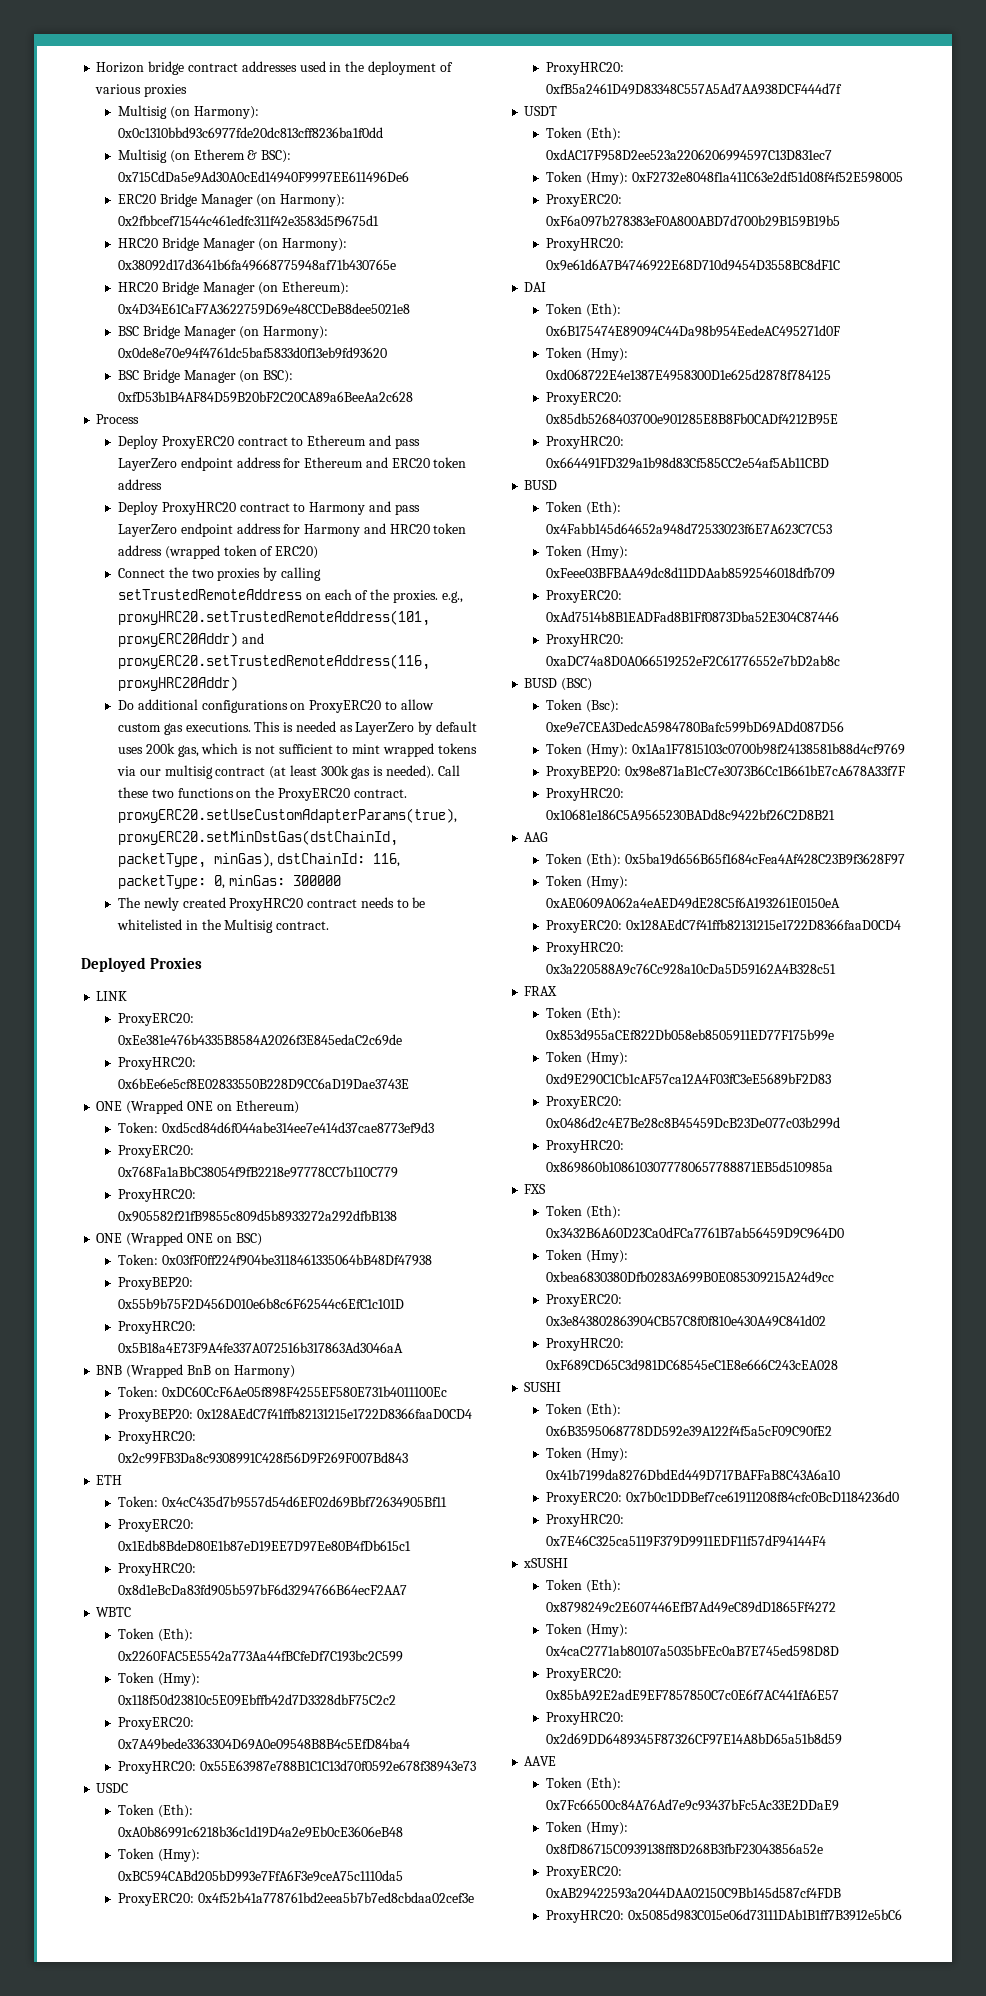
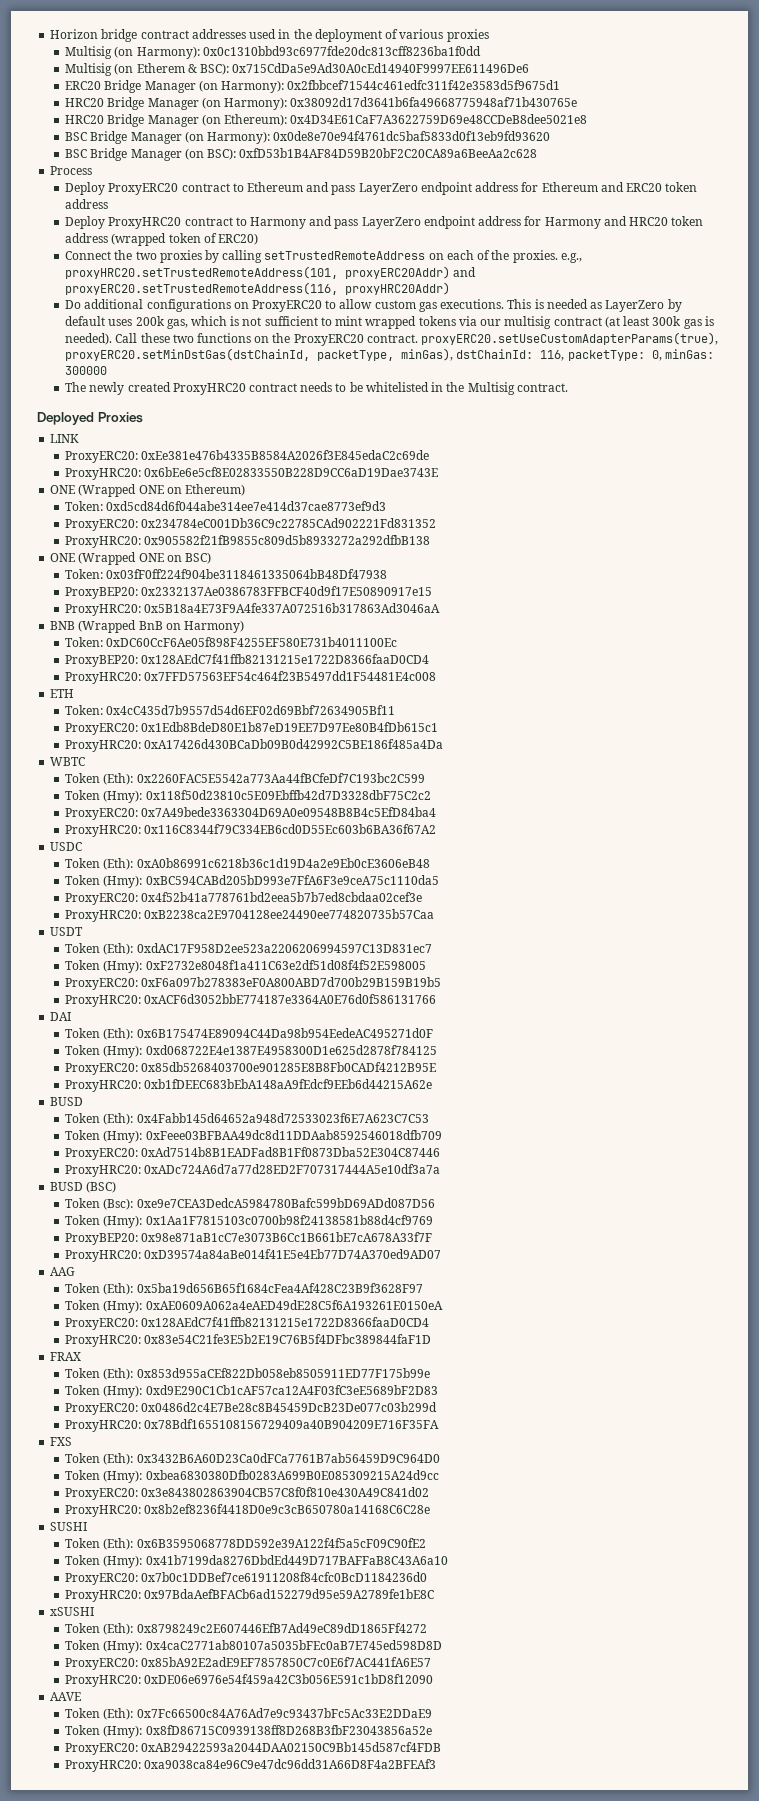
[117,1166,398,1178] 0x768Fa1aBbC38054f9fB2218e97778CC7b110C779 -> [141,518,437,528] 0x234784eC001Db36C9c22785CAd902221Fd831352
[117,1298,404,1310] 0x55b9b75F2D456D010e6b8c6F62544c6EfC1c101D -> [141,586,433,596] 0x2332137Ae0386783FFBCF40d9f17E50890917e15
[117,1452,408,1464] 0x2c99FB3Da8c9308991C428f56D9F269F007Bd843 -> [144,671,437,681] 0x7FFD57563EF54c464f23B5497dd1F54481E4c008
[117,1584,407,1596] 0x8d1eBcDa83fd905b597bF6d3294766B64ecF2AA7 -> [144,739,444,749] 0xA17426d430BCaDb09B0d42992C5BE186f485a4Da
[199,1760,476,1772] 0x55E63987e788B1C1C13d70f0592e678f38943e73 -> [144,824,437,834] 0x116C8344f79C334EB6cd0D55Ec603b6BA36f67A2
[545,83,842,95] 0xfB5a2461D49D83348C557A5Ad7AA938DCF444d7f -> [144,909,435,919] 0xB2238ca2E9704128ee24490ee774820735b57Caa
[545,259,840,271] 0x9e61d6A7B4746922E68D710d9454D3558BC8dF1C -> [144,994,437,1004] 0xACF6d3052bbE774187e3364A0E76d0f586131766
[545,457,829,469] 0x664491FD329a1b98d83Cf585CC2e54af5Ab11CBD -> [144,1079,433,1089] 0xb1fDEEC683bEbA148aA9fEdcf9EEb6d44215A62e
[545,655,840,667] 0xaDC74a8D0A066519252eF2C61776552e7bD2ab8c -> [144,1164,441,1174] 0xADc724A6d7a77d28ED2F707317444A5e10df3a7a
[545,809,835,821] 0x10681e186C5A9565230BADd8c9422bf26C2D8B21 -> [144,1249,442,1259] 0xD39574a84aBe014f41E5e4Eb77D74A370ed9AD07
[545,963,836,975] 0x3a220588A9c76Cc928a10cDa5D59162A4B328c51 -> [144,1334,432,1344] 0x83e54C21fe3E5b2E19C76B5f4DFbc389844faF1D
[545,1161,833,1173] 0x869860b1086103077780657788871EB5d510985a -> [144,1419,440,1429] 0x78Bdf1655108156729409a40B904209E716F35FA
[545,1359,838,1371] 0xF689CD65C3d981DC68545eC1E8e666C243cEA028 -> [144,1504,431,1514] 0x8b2ef8236f4418D0e9c3cB650780a14168C6C28e
[545,1535,826,1547] 0x7E46C325ca5119F379D9911EDF11f57dF94144F4 -> [144,1589,435,1599] 0x97BdaAefBFACb6ad152279d95e59A2789fe1bE8C
[545,1733,842,1745] 0x2d69DD6489345F87326CF97E14A8bD65a51b8d59 -> [144,1674,434,1684] 0xDE06e6976e54f459a42C3b056E591c1bD8f12090
[627,1909,902,1921] 0x5085d983C015e06d73111DAb1B1ff7B3912e5bC6 -> [144,1759,437,1769] 0xa9038ca84e96C9e47dc96dd31A66D8F4a2BFEAf3

